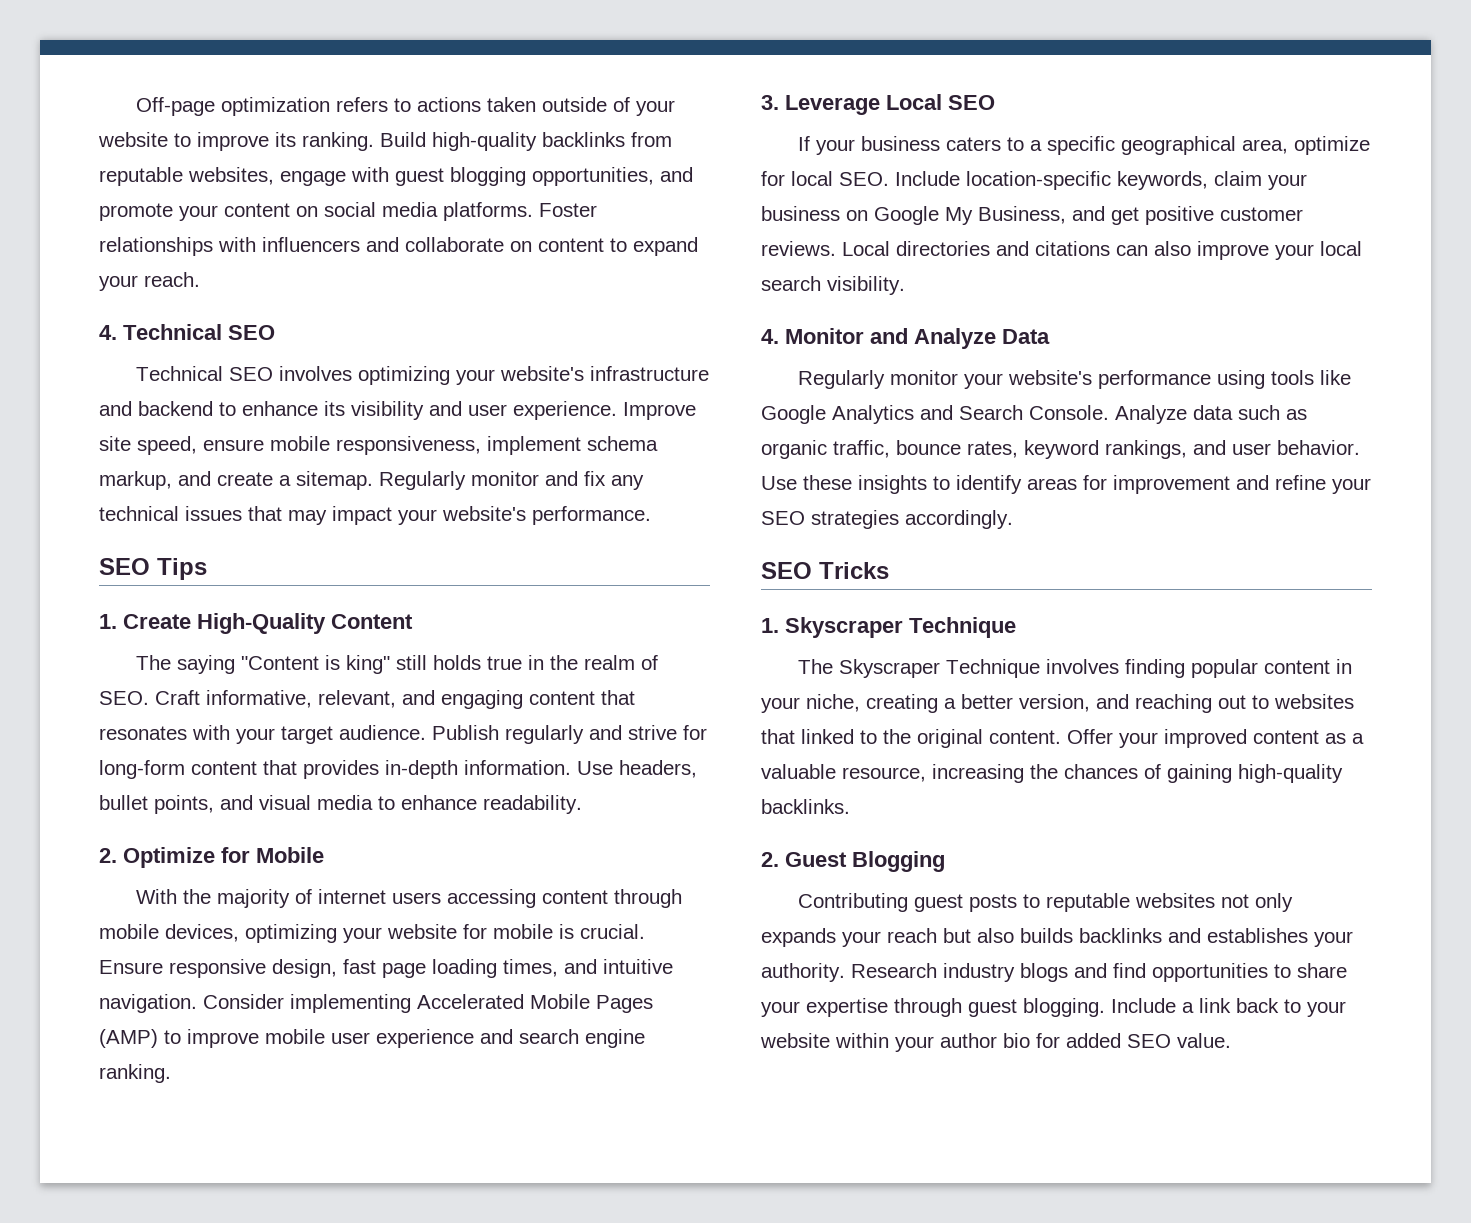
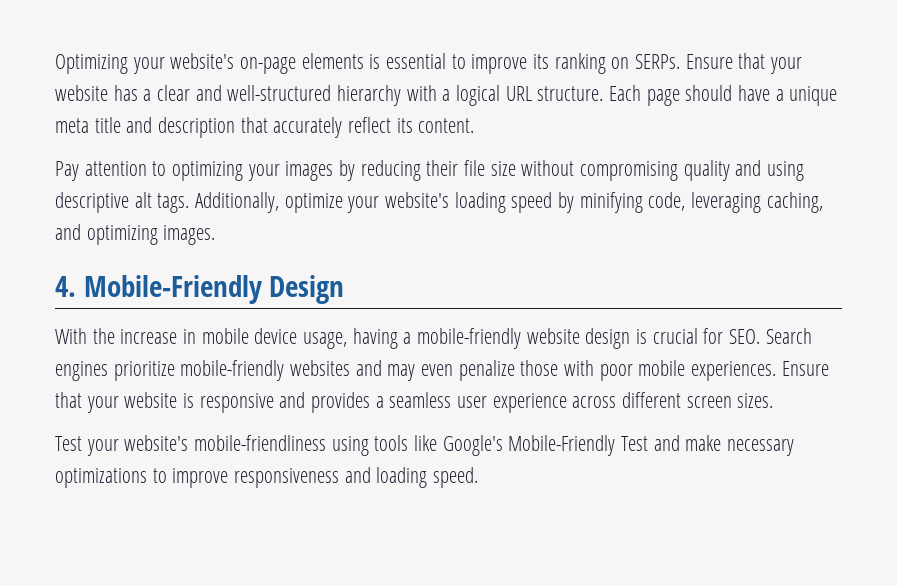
[135,97,675,116] [98,132,672,151] [99,167,693,186] [99,202,597,221] [99,237,698,256] [99,272,200,291] [99,324,275,340] [135,366,709,385] [99,401,696,420] [99,436,658,455] [99,471,644,490] [99,506,651,525] [99,558,207,580] [99,613,413,634] [135,655,658,674] [99,690,635,709] [99,725,707,744] [99,760,697,779] [99,795,582,814] [99,847,324,868] [135,889,682,908] [99,924,645,943] [99,959,673,978] [99,994,653,1013] [99,1029,645,1048] [99,1064,171,1083] [761,94,995,115] [797,136,1370,155] [761,171,1307,190] [761,206,1303,225] [761,241,1362,260] [761,276,905,295] [761,328,1050,349] [797,370,1211,389] Off-page optimization refers to actions taken outside of your website to improve its ranking. Build high-quality backlinks from reputable websites, engage with guest blogging opportunities, and promote your content on social media platforms. Foster relationships with influencers and collaborate on content to expand your reach. // 4. Technical SEO // Technical SEO involves optimizing your website's infrastructure and backend to enhance its visibility and user experience. Improve site speed, ensure mobile responsiveness, implement schema markup, and create a sitemap. Regularly monitor and fix any technical issues that may impact your website's performance. // SEO Tips // 1. Create High-Quality Content // The saying "Content is king" still holds true in the realm of SEO. Craft informative, relevant, and engaging content that resonates with your target audience. Publish regularly and strive for long-form content that provides in-depth information. Use headers, bullet points, and visual media to enhance readability. // 2. Optimize for Mobile // With the majority of internet users accessing content through mobile devices, optimizing your website for mobile is crucial. Ensure responsive design, fast page loading times, and intuitive navigation. Consider implementing Accelerated Mobile Pages (AMP) to improve mobile user experience and search engine ranking. // 3. Leverage Local SEO // If your business caters to a specific geographical area, optimize for local SEO. Include location-specific keywords, claim your business on Google My Business, and get positive customer reviews. Local directories and citations can also improve your local search visibility. // 4. Monitor and Analyze Data // Regularly monitor your website's performance -> [55,53,803,74] [55,85,838,106] [55,117,475,138] [55,160,805,181] [55,192,823,213] [55,224,216,245] [55,275,345,304] [55,328,812,349] [55,360,829,381] [55,392,774,413] [55,435,326,456] Optimizing your website's on-page elements is essential to improve its ranking on SERPs. Ensure that your website has a clear and well-structured hierarchy with a logical URL structure. Each page should have a unique meta title and description that accurately reflect its content. // Pay attention to optimizing your images by reducing their file size without compromising quality and using descriptive alt tags. Additionally, optimize your website's loading speed by minifying code, leveraging caching, and optimizing images. // 4. Mobile-Friendly Design // With the increase in mobile device usage, having a mobile-friendly website design is crucial for SEO. Search engines prioritize mobile-friendly websites and may even penalize those with poor mobile experiences. Ensure that your website is responsive and provides a seamless user experience across different screen sizes. // Test your website's mobile-friendliness
[761,405,1307,424] [761,440,1360,459] [761,475,1371,494] [761,510,1013,529] [761,562,889,579] [761,617,1016,638] [797,659,1352,678] [761,694,1354,713] [761,729,1364,748] [761,764,1343,783] [761,799,850,814] [761,851,945,872] [797,893,1293,912] [761,928,1353,947] [761,963,1347,982] [761,998,1346,1017] [760,1033,1231,1052] Google Analytics and Search Console. Analyze data such as organic traffic, bounce rates, keyword rankings, and user behavior. Use these insights to identify areas for improvement and refine your SEO strategies accordingly. // SEO Tricks // 1. Skyscraper Technique // The Skyscraper Technique involves finding popular content in your niche, creating a better version, and reaching out to websites that linked to the original content. Offer your improved content as a valuable resource, increasing the chances of gaining high-quality backlinks. // 2. Guest Blogging // Contributing guest posts to reputable websites not only expands your reach but also builds backlinks and establishes your authority. Research industry blogs and find opportunities to share your expertise through guest blogging. Include a link back to your website within your author bio for added SEO value. -> [442,435,794,456] [55,467,479,488] Google's Mobile-Friendly Test and make necessary optimizations to improve responsiveness and loading speed.

